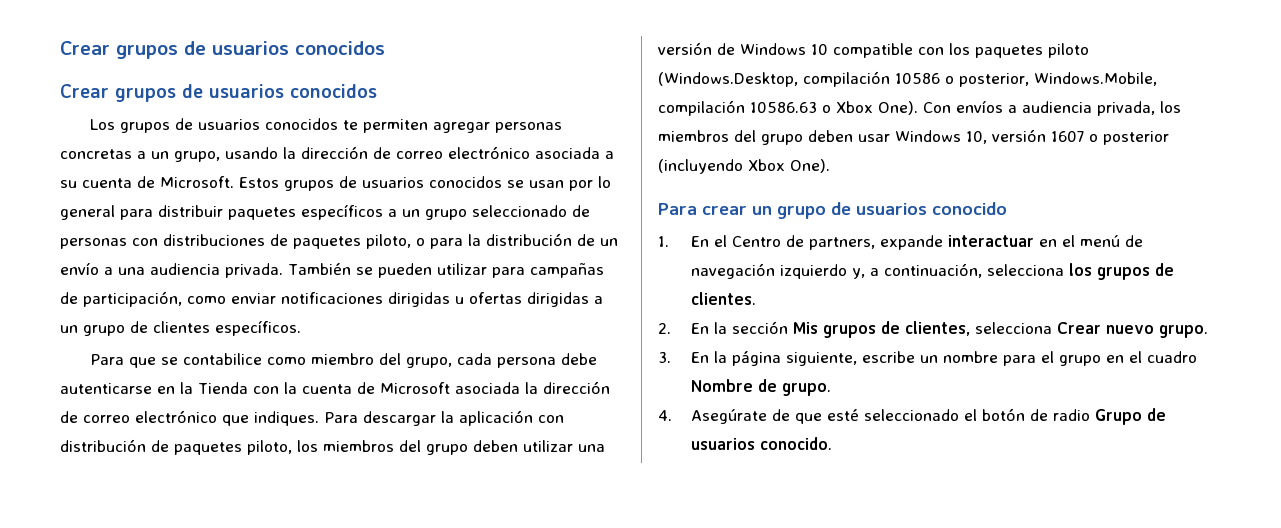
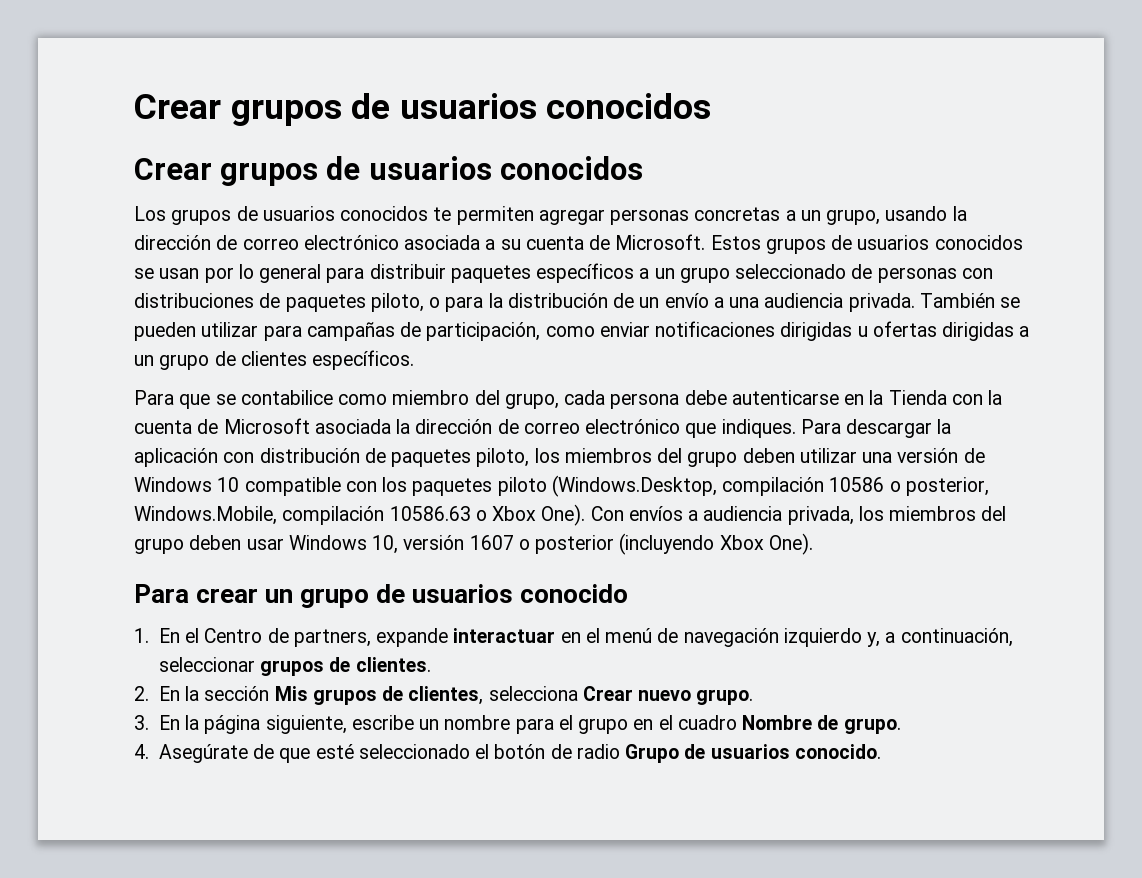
[987,263,1093,276] selecciona los -> [158,657,255,672] seleccionar

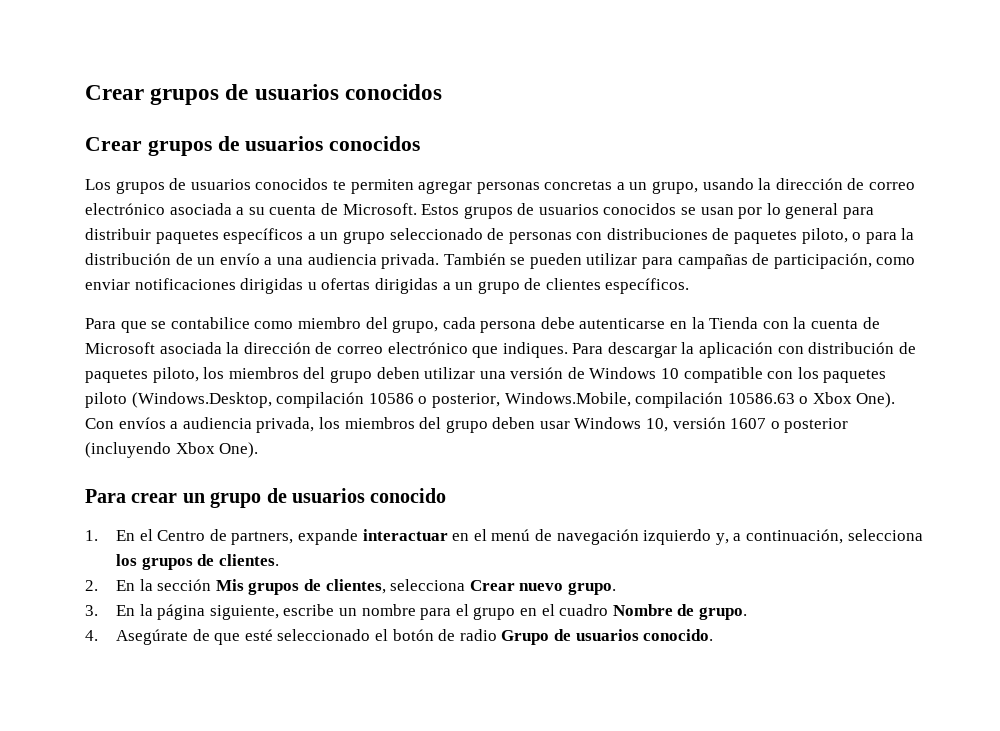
[158,657,255,672] seleccionar -> [847,529,923,541] [116,554,138,566] selecciona los

